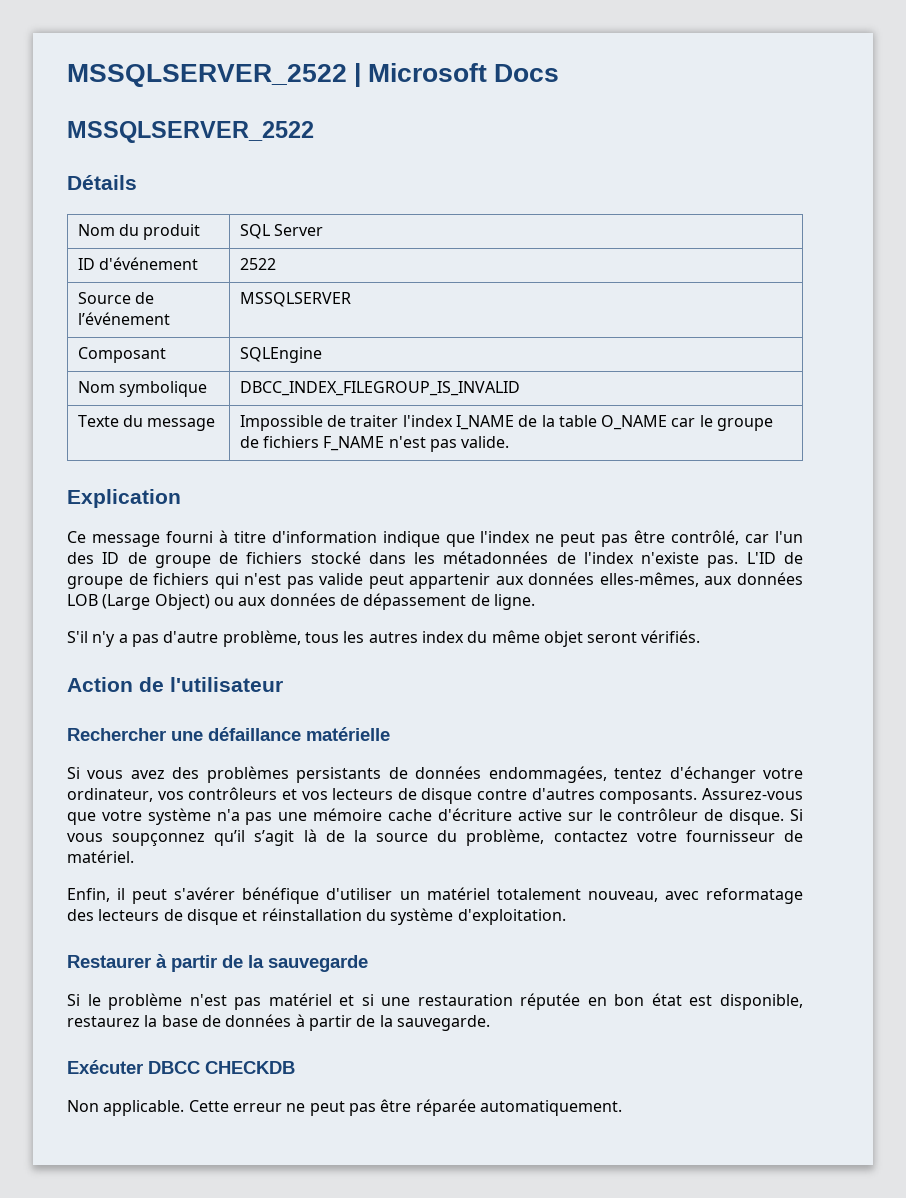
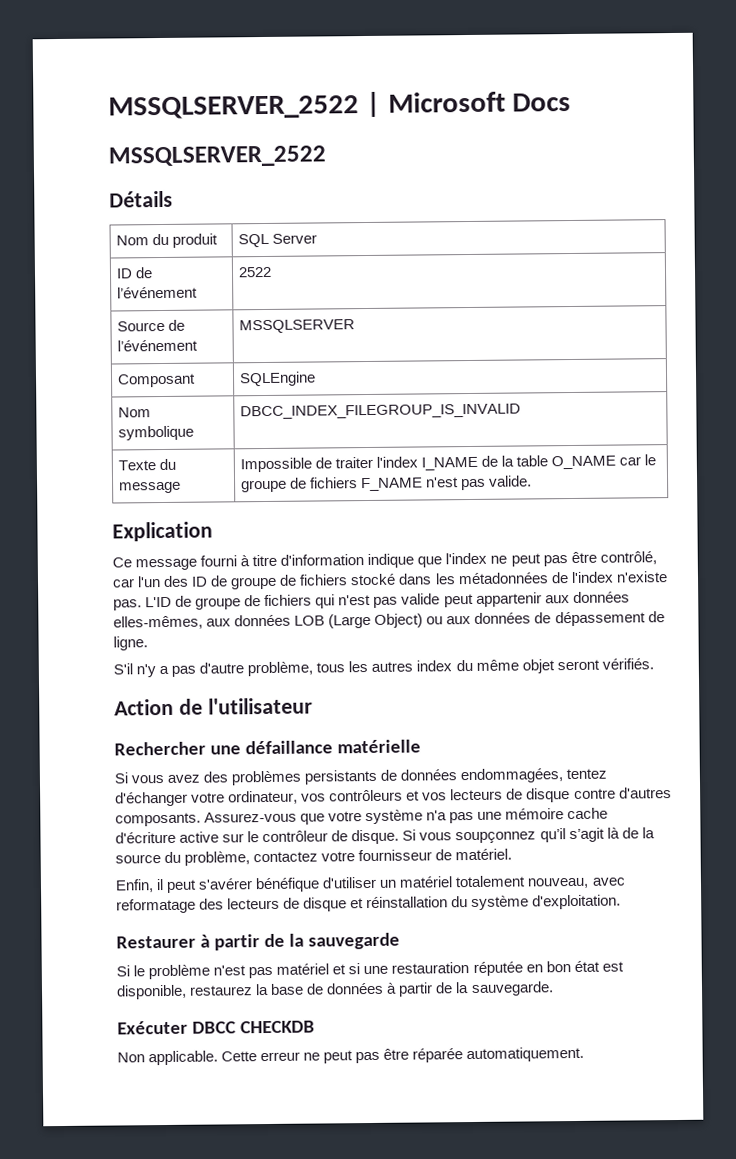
[98,257,198,270] d'événement -> [134,267,153,279] [116,286,198,299] de l’événement

